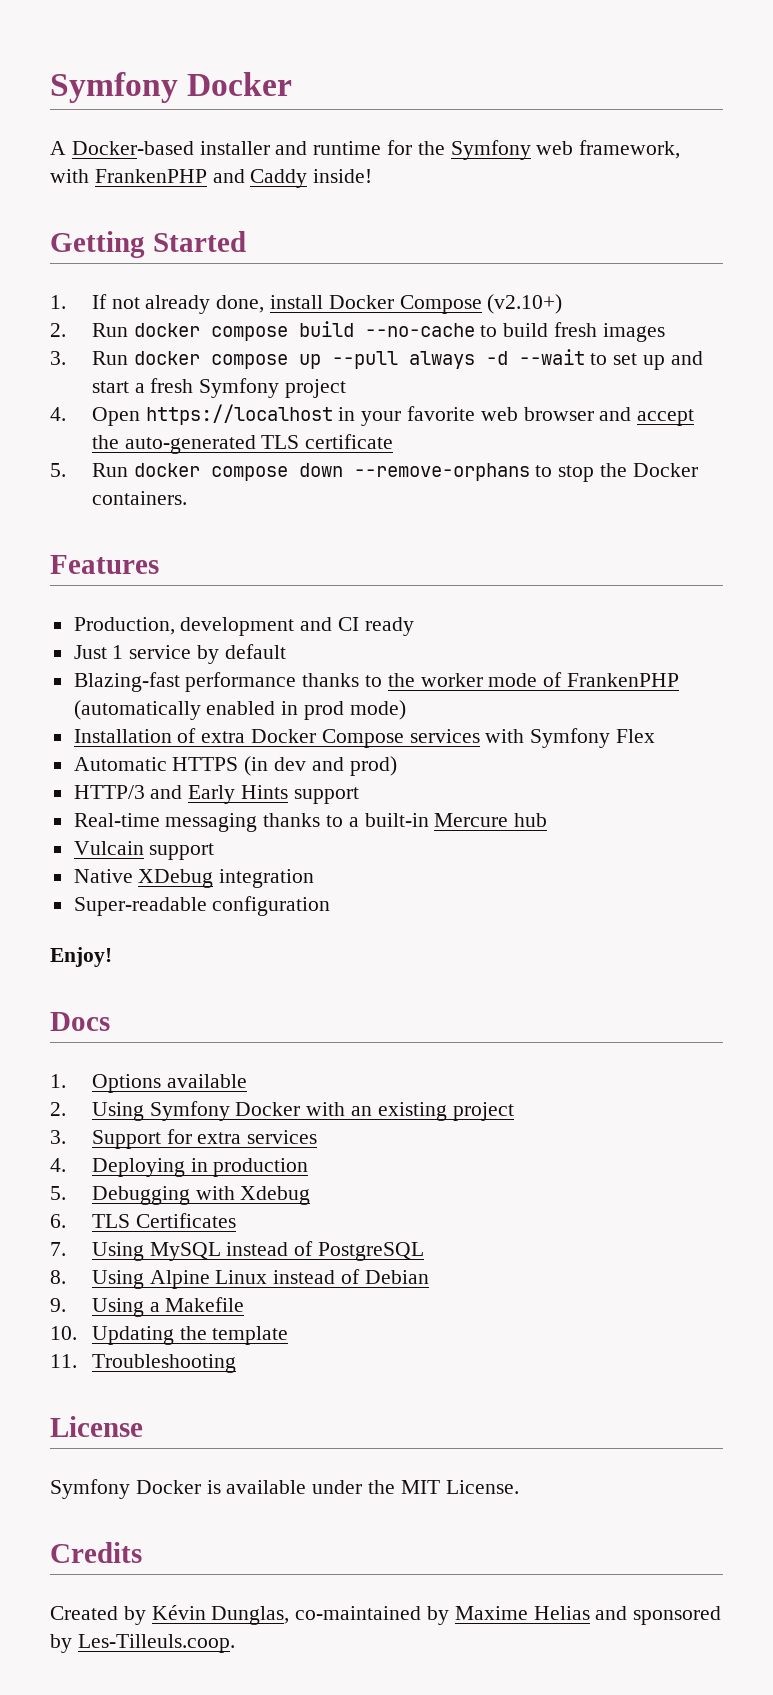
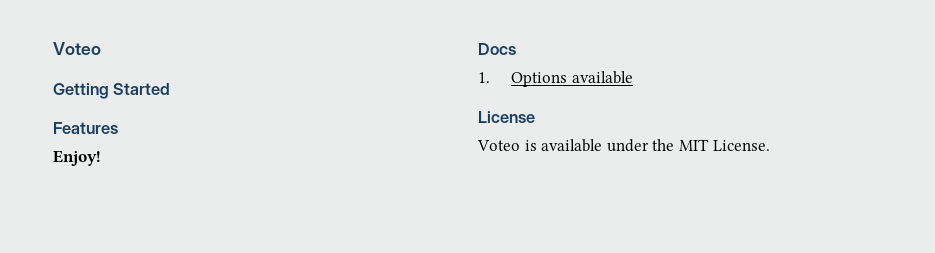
[50,72,293,103] [50,140,681,160] [50,169,373,188] [50,231,246,258] [50,294,563,314] [50,321,665,342] [50,349,703,370] [91,378,347,398] [50,404,695,426] [91,434,394,454] [50,463,698,482] [91,491,187,505] [50,555,159,574] [73,617,414,636] [73,644,286,664] [73,672,680,692] [73,700,406,720] [73,728,656,748] [73,756,397,776] [73,785,359,804] [73,813,548,832] [73,841,215,860] [73,869,315,888] [73,896,331,916] Symfony Docker // A Docker-based installer and runtime for the Symfony web framework, with FrankenPHP and Caddy inside! // Getting Started // 1. If not already done, install Docker Compose (v2.10+) // 2. Run docker compose build --no-cache to build fresh images // 3. Run docker compose up --pull always -d --wait to set up and start a fresh Symfony project // 4. Open https://localhost in your favorite web browser and accept the auto-generated TLS certificate // 5. Run docker compose down --remove-orphans to stop the Docker containers. // Features // Production, development and CI ready // Just 1 service by default // Blazing-fast performance thanks to the worker mode of FrankenPHP (automatically enabled in prod mode) // Installation of extra Docker Compose services with Symfony Flex // Automatic HTTPS (in dev and prod) // HTTP/3 and Early Hints support // Real-time messaging thanks to a built-in Mercure hub // Vulcain support // Native XDebug integration // Super-readable configuration -> [53,42,101,55] [53,83,171,99] [53,122,118,134] Voteo // Getting Started // Features
[50,1101,514,1121] [50,1129,318,1149] [50,1158,309,1177] [50,1186,311,1205] [50,1213,236,1228] [50,1241,425,1261] [50,1269,429,1289] [50,1297,245,1317] [50,1326,289,1345] [50,1354,236,1373] // 2. Using Symfony Docker with an existing project // 3. Support for extra services // 4. Deploying in production // 5. Debugging with Xdebug // 6. TLS Certificates // 7. Using MySQL instead of PostgreSQL // 8. Using Alpine Linux instead of Debian // 9. Using a Makefile // 10. Updating the template // 11. Troubleshooting -> (633, 77) none
[50,1479,201,1499] Symfony Docker -> [477,140,520,151] Voteo
[50,1542,142,1563] [50,1605,722,1625] [50,1634,235,1653] // Credits // Created by Kévin Dunglas, co-maintained by Maxime Helias and sponsored by Les-Tilleuls.coop. -> (770, 145) none

